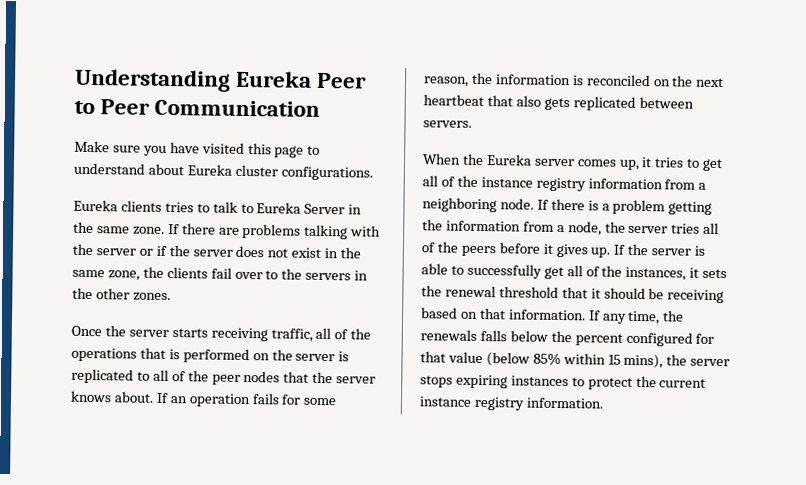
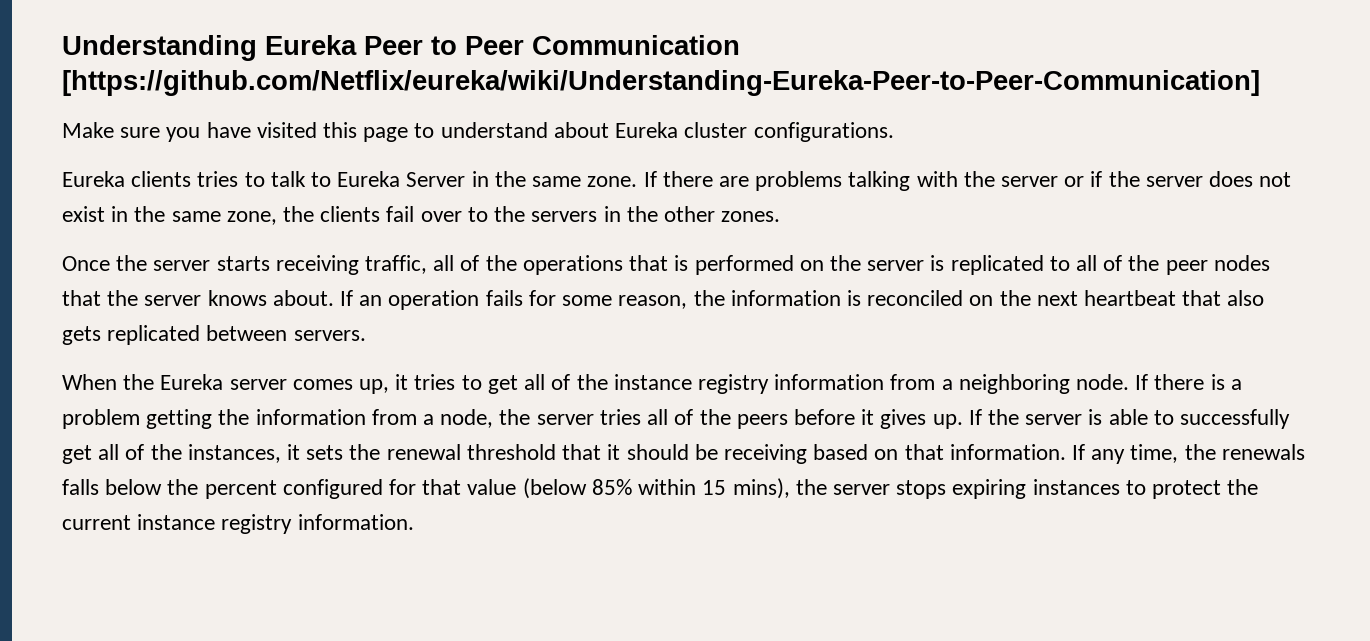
(321, 108) none -> [62,70,1260,96] [https://github.com/Netflix/eureka/wiki/Understanding-Eureka-Peer-to-Peer-Communication]

